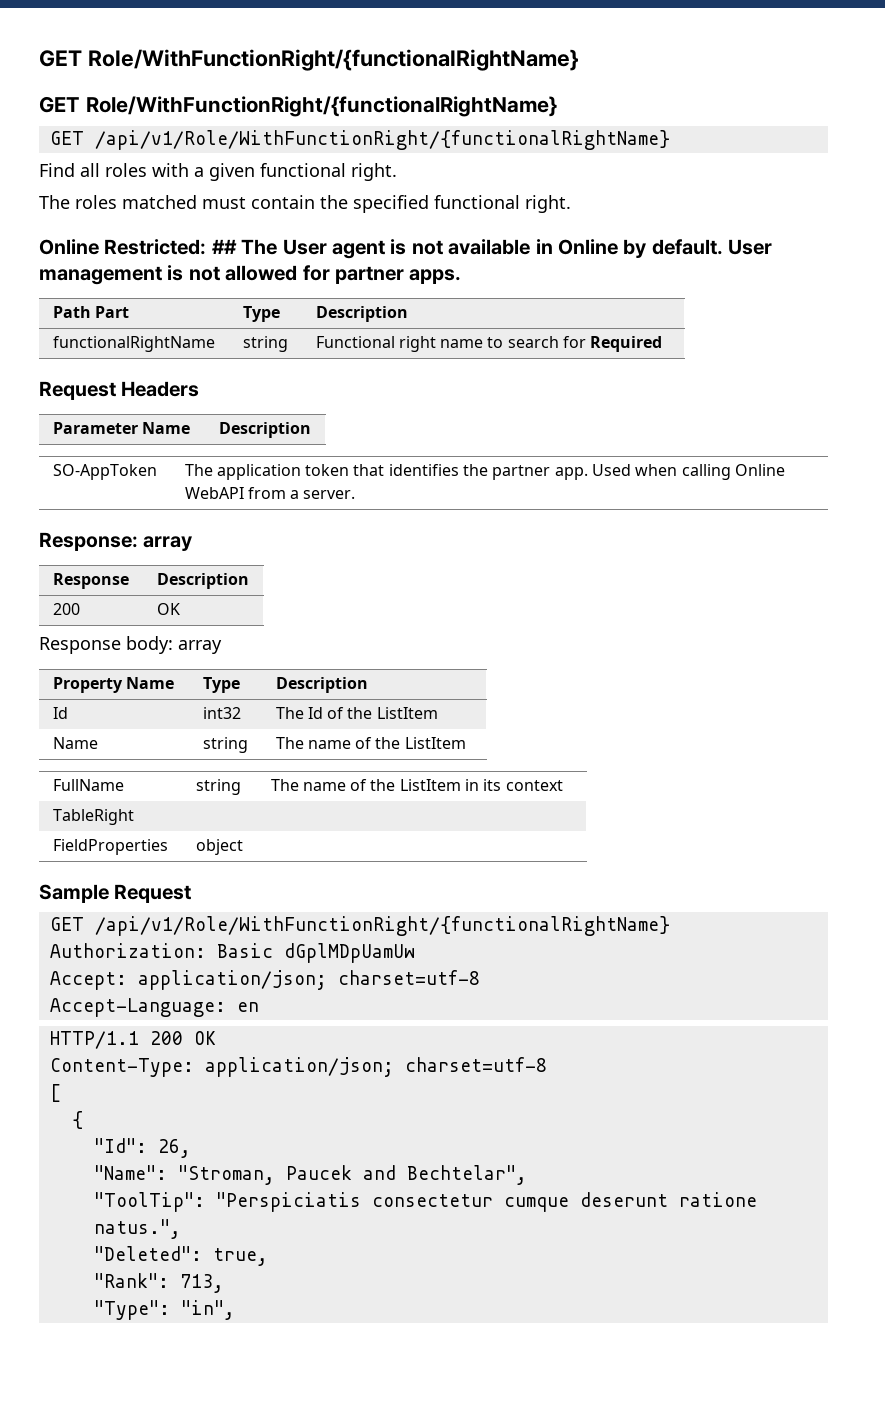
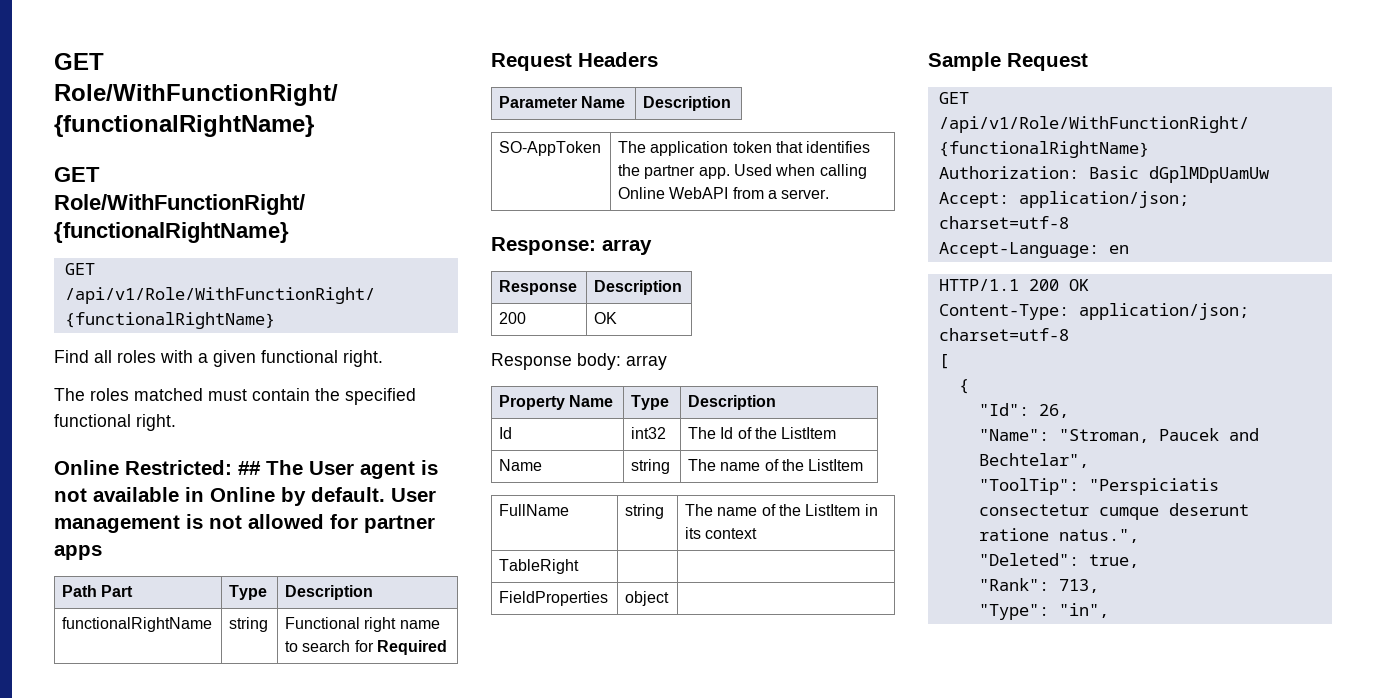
[409,269,462,284] apps. -> [54,545,102,560] apps

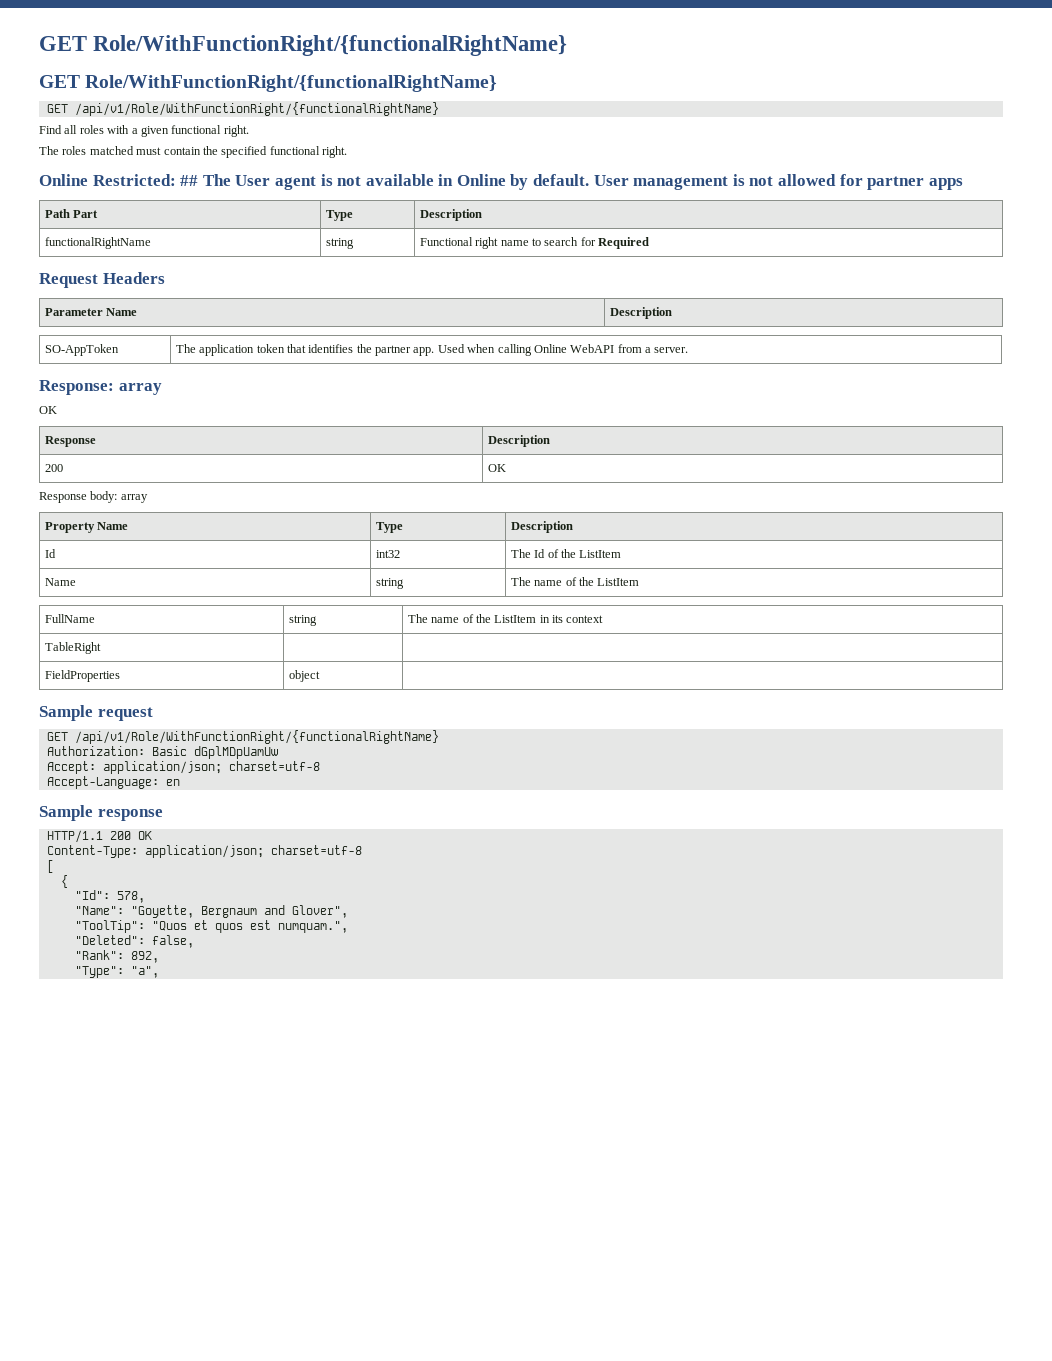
(652, 247) none -> [39,406,57,414] // OK
[1007,53,1088,71] Request -> [97,707,153,721] request
(1129, 249) none -> [39,805,163,821] // Sample response
[1038,404,1069,418] 26, -> [116,891,145,903] 578,
[1058,428,1259,443] [978,453,1089,468] [978,478,1219,495] [978,503,1249,520] [978,528,1139,543] "Stroman, Paucek and Bechtelar", // "ToolTip": "Perspiciatis consectetur cumque deserunt ratione natus.", -> [130,905,348,918] [74,920,348,933] "Goyette, Bergnaum and Glover", // "ToolTip": "Quos et quos est numquam.",
[1088,554,1139,568] true, -> [151,935,194,948] false,
[1058,579,1099,593] 713, -> [130,951,159,963] 892,
[1058,603,1109,618] "in", -> [130,966,159,978] "a",

